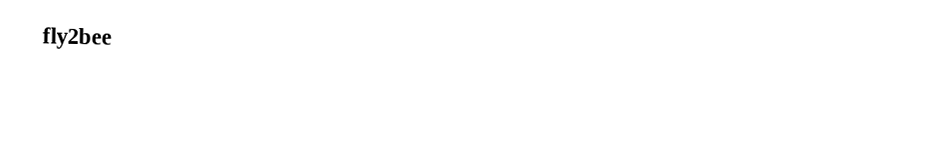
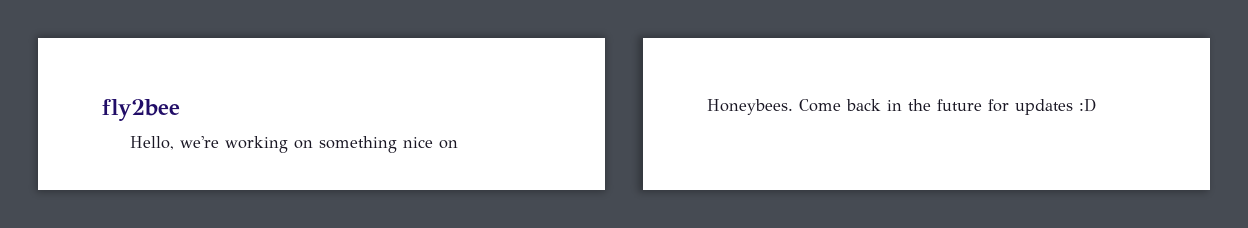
(112, 38) none -> [130,136,459,153] [707,98,1096,115] // Hello, we're working on something nice on Honeybees. Come back in the future for updates :D

